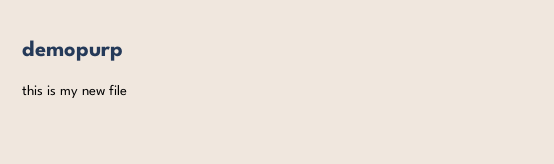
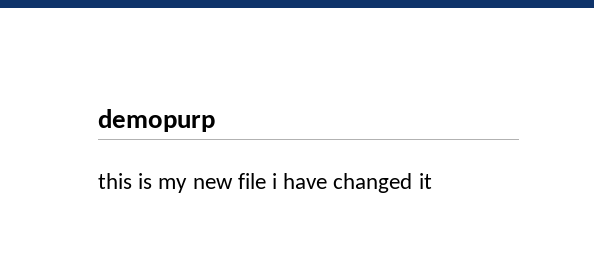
(127, 90) none -> [272,173,432,193] i have changed it

